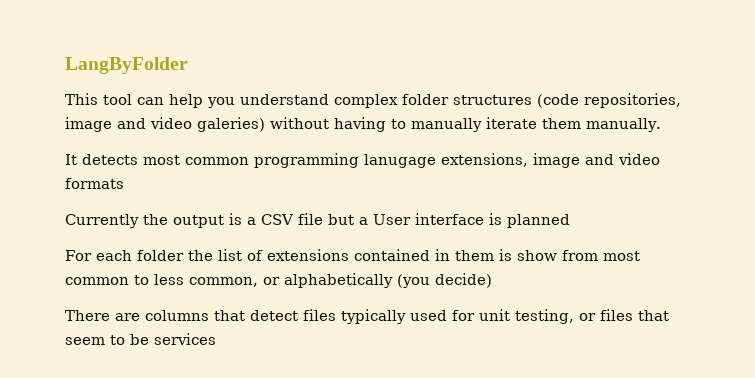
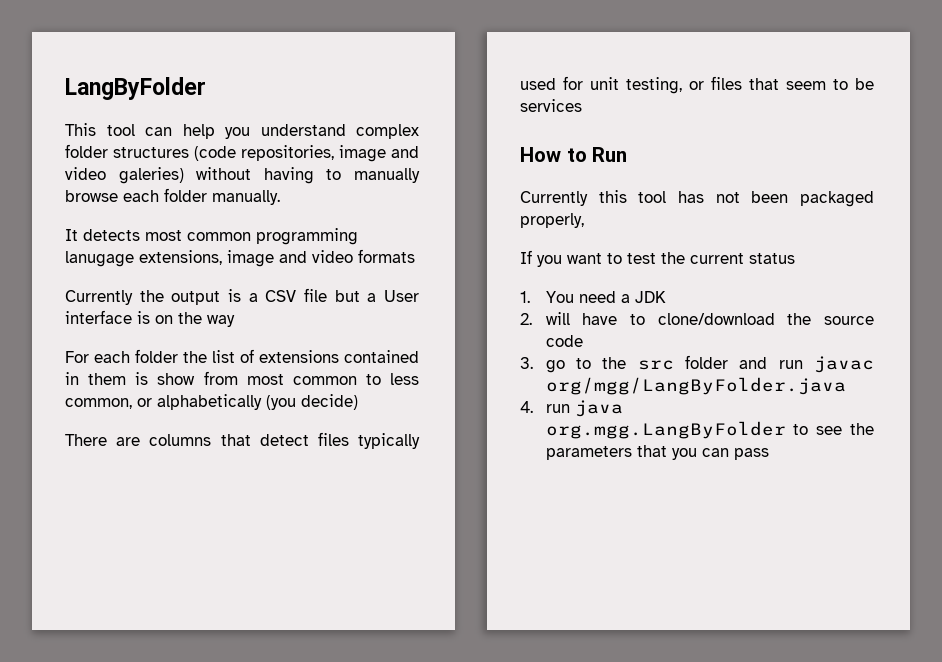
[486,117,581,129] iterate them -> [65,188,207,202] browse each folder
[507,214,570,228] planned -> [155,312,235,327] on the way
(216, 339) none -> [520,147,628,162] [520,190,874,207] [520,213,584,228] [520,250,795,267] [520,291,666,303] [520,312,874,325] [545,335,583,347] [520,355,874,373] [545,377,846,395] [520,400,623,417] [545,421,874,439] [545,445,769,460] // How to Run // Currently this tool has not been packaged properly, // If you want to test the current status // 1. You need a JDK // 2. will have to clone/download the source code // 3. go to the src folder and run javac org/mgg/LangByFolder.java // 4. run java org.mgg.LangByFolder to see the parameters that you can pass

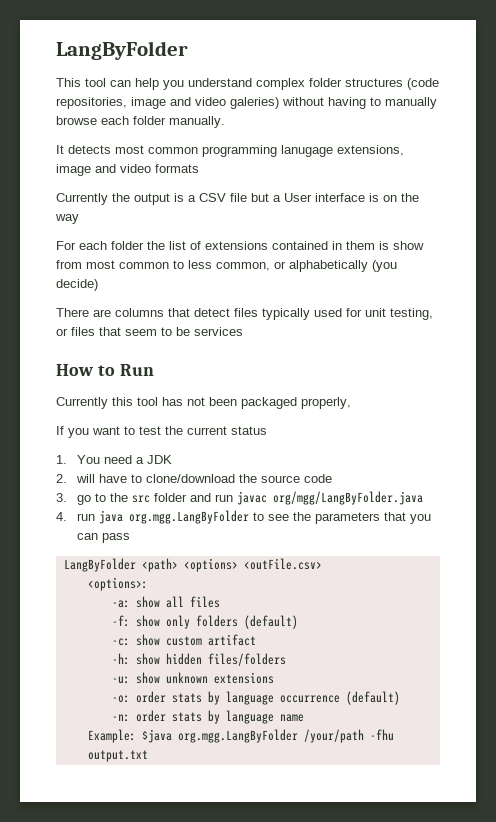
(769, 454) none -> [63,558,322,572] [87,577,148,591] [111,596,220,608] [111,615,298,629] [111,634,256,646] [111,653,286,666] [111,672,274,684] [111,691,400,705] [111,710,304,724] [87,729,394,743] [87,750,148,762] // LangByFolder <path> <options> <outFile.csv> // <options>: // -a: show all files // -f: show only folders (default) // -c: show custom artifact // -h: show hidden files/folders // -u: show unknown extensions // -o: order stats by language occurrence (default) // -n: order stats by language name // Example: $java org.mgg.LangByFolder /your/path -fhu output.txt

